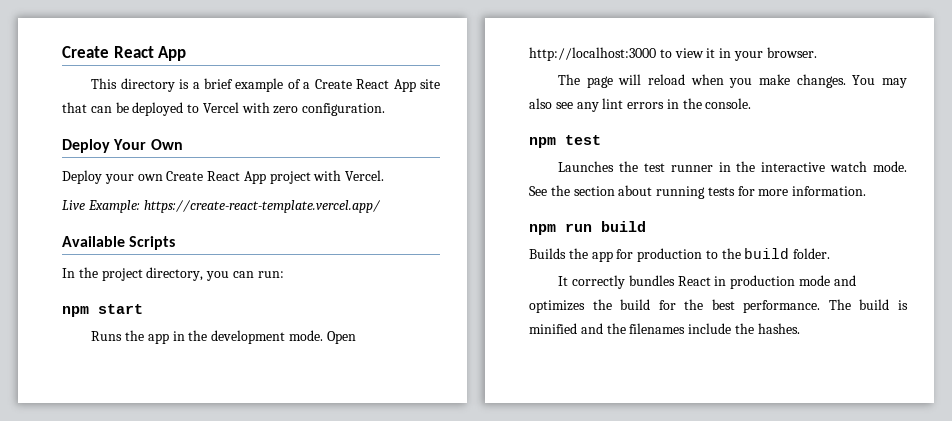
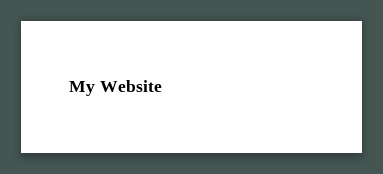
[62,46,187,61] [91,78,441,92] [62,102,386,116] [62,139,183,153] [62,170,385,184] [62,200,381,213] [62,236,176,250] [62,267,284,281] [62,304,143,317] [91,330,356,344] [529,47,817,61] [558,74,907,88] [529,98,752,112] [529,135,601,148] [558,161,907,172] [529,185,867,199] [529,221,646,235] [529,248,831,262] [558,275,856,289] [529,299,908,313] [529,323,800,334] Create React App // This directory is a brief example of a Create React App site that can be deployed to Vercel with zero configuration. // Deploy Your Own // Deploy your own Create React App project with Vercel. // Live Example: https://create-react-template.vercel.app/ // Available Scripts // In the project directory, you can run: // npm start // Runs the app in the development mode. Open http://localhost:3000 to view it in your browser. // The page will reload when you make changes. You may also see any lint errors in the console. // npm test // Launches the test runner in the interactive watch mode. See the section about running tests for more information. // npm run build // Builds the app for production to the build folder. // It correctly bundles React in production mode and optimizes the build for the best performance. The build is minified and the filenames include the hashes. -> [69,80,162,96] My Website

